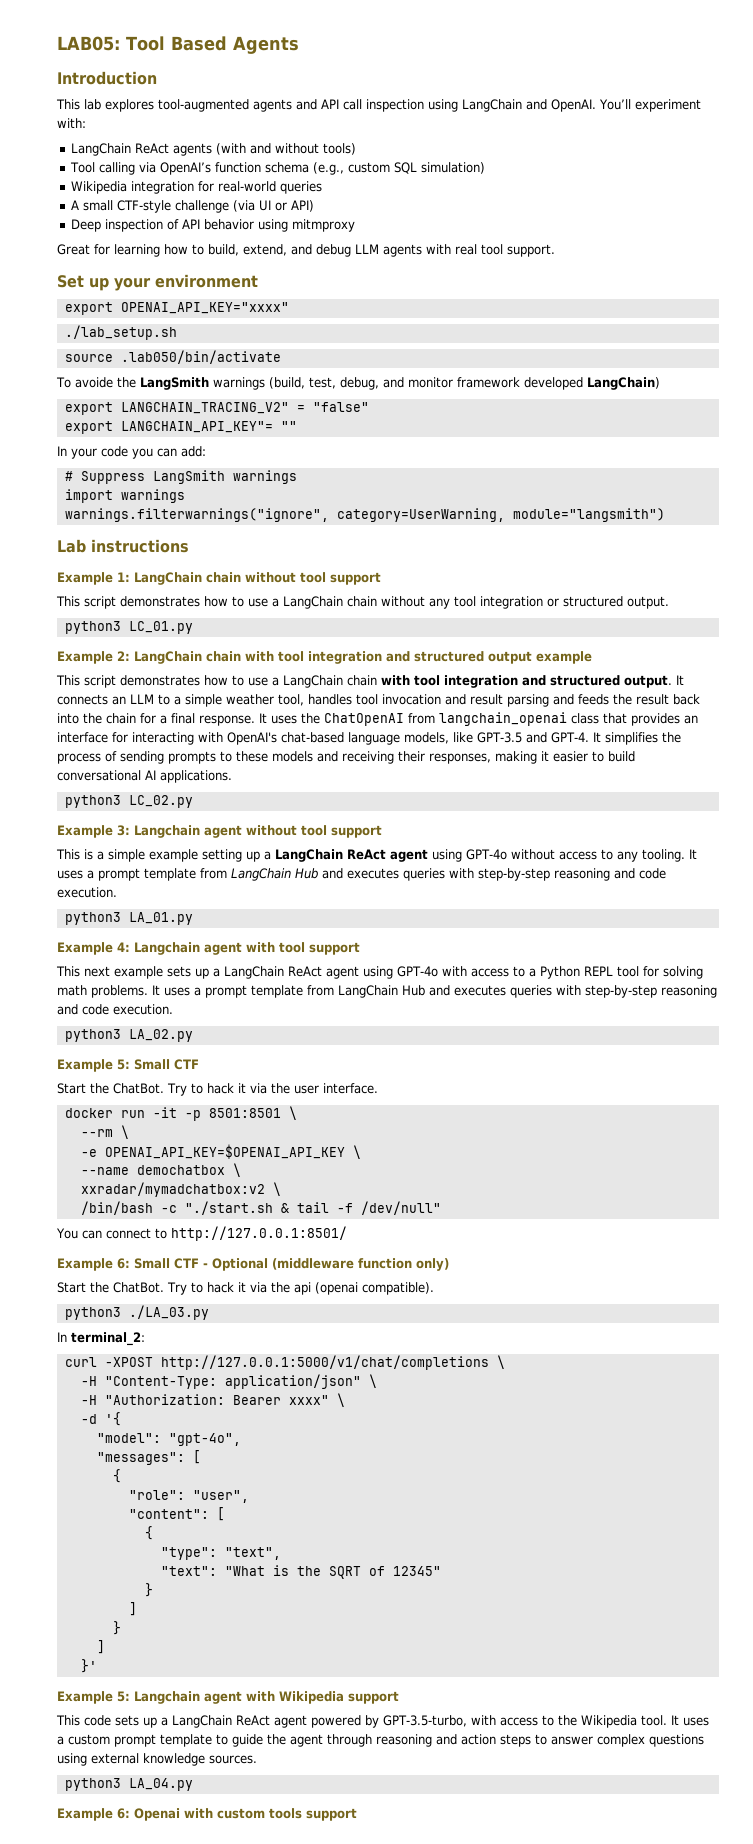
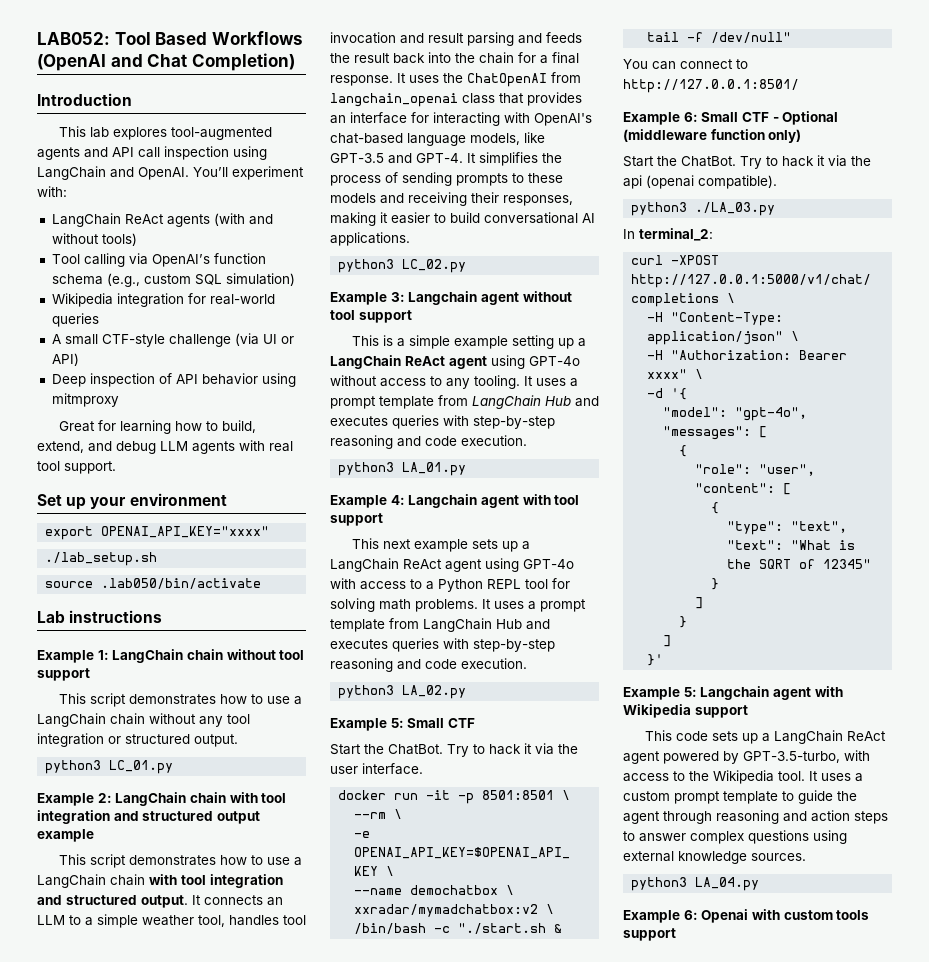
[57,36,120,51] LAB05: -> [37,32,110,45] LAB052:
[232,36,299,54] Agents -> [211,31,303,45] [37,53,295,71] Workflows (OpenAI and Chat Completion)
[56,377,660,390] [64,402,369,415] [64,421,297,434] [57,446,206,459] [64,470,297,484] [64,489,185,503] [64,508,665,522] // To avoide the LangSmith warnings (build, test, debug, and monitor framework developed LangChain) // export LANGCHAIN_TRACING_V2" = "false" // export LANGCHAIN_API_KEY"= "" // In your code you can add: // # Suppress LangSmith warnings // import warnings // warnings.filterwarnings("ignore", category=UserWarning, module="langsmith") -> (262, 583) none

